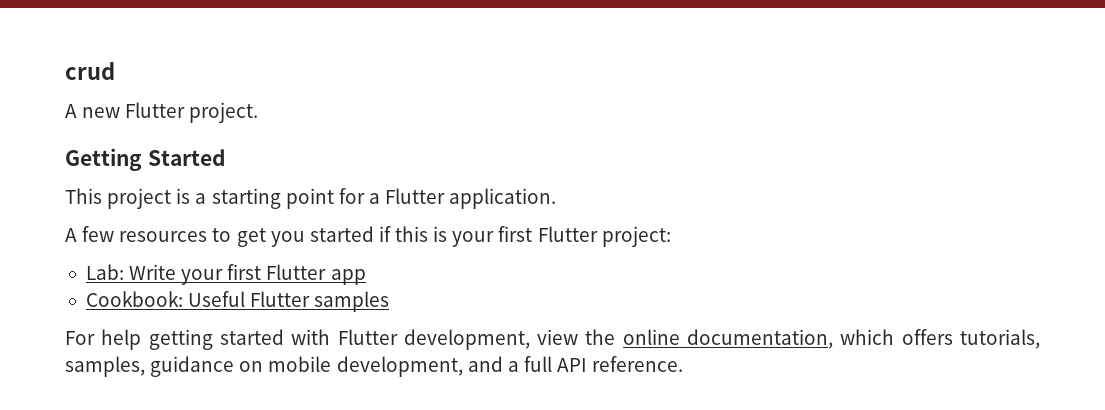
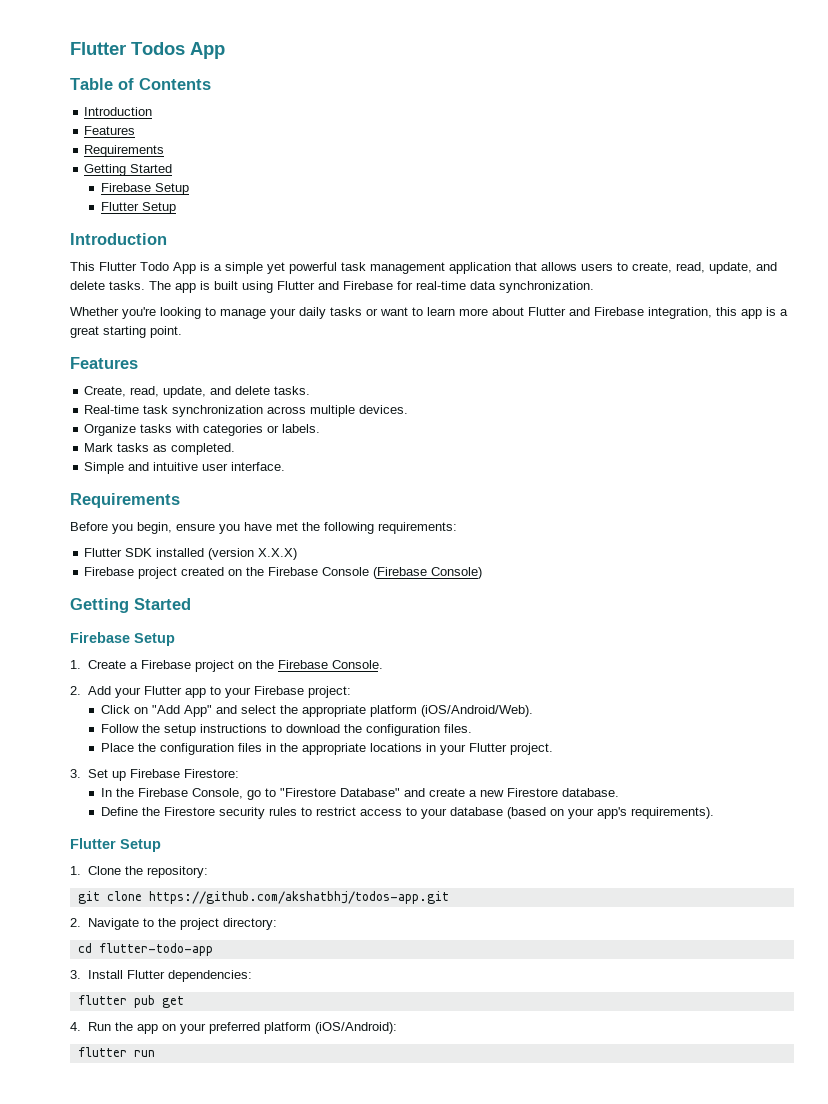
[65,62,115,80] [65,102,259,123] [65,148,226,171] [65,188,557,209] [65,226,671,247] [85,264,366,285] [85,291,390,312] [65,329,1040,350] [65,356,684,377] crud // A new Flutter project. // Getting Started // This project is a starting point for a Flutter application. // A few resources to get you started if this is your first Flutter project: // Lab: Write your first Flutter app // Cookbook: Useful Flutter samples // For help getting started with Flutter development, view the online documentation, which offers tutorials, samples, guidance on mobile development, and a full API reference. -> [70,42,225,59] [70,78,211,90] [84,107,153,116] [84,126,136,135] [84,145,165,157] [84,164,173,176] [100,183,189,195] [100,202,176,214] [70,233,167,245] [70,262,777,274] [70,281,594,293] [70,307,788,319] [70,326,182,338] [70,357,138,369] [84,386,311,398] [84,405,409,417] [84,424,321,436] [84,443,236,455] [84,462,286,474] [70,493,180,508] [70,522,457,534] [84,548,298,560] [84,567,483,579] [70,598,191,613] [70,632,175,646] [70,660,383,672] [70,686,351,698] [100,705,533,717] [100,724,472,736] [100,743,553,755] [70,769,239,781] [100,788,619,800] [100,807,714,819] [70,838,161,852] [70,866,208,878] [77,891,449,904] [70,918,277,930] [77,943,213,956] [70,970,252,982] [77,995,184,1008] [70,1022,397,1034] [77,1047,155,1057] Flutter Todos App // Table of Contents // Introduction // Features // Requirements // Getting Started // Firebase Setup // Flutter Setup // Introduction // This Flutter Todo App is a simple yet powerful task management application that allows users to create, read, update, and delete tasks. The app is built using Flutter and Firebase for real-time data synchronization. // Whether you're looking to manage your daily tasks or want to learn more about Flutter and Firebase integration, this app is a great starting point. // Features // Create, read, update, and delete tasks. // Real-time task synchronization across multiple devices. // Organize tasks with categories or labels. // Mark tasks as completed. // Simple and intuitive user interface. // Requirements // Before you begin, ensure you have met the following requirements: // Flutter SDK installed (version X.X.X) // Firebase project created on the Firebase Console (Firebase Console) // Getting Started // Firebase Setup // 1. Create a Firebase project on the Firebase Console. // 2. Add your Flutter app to your Firebase project: // Click on "Add App" and select the appropriate platform (iOS/Android/Web). // Follow the setup instructions to download the configuration files. // Place the configuration files in the appropriate locations in your Flutter project. // 3. Set up Firebase Firestore: // In the Firebase Console, go to "Firestore Database" and create a new Firestore database. // Define the Firestore security rules to restrict access to your database (based on your app's requirements). // Flutter Setup // 1. Clone the repository: // git clone https://github.com/akshatbhj/todos-app.git // 2. Navigate to the project directory: // cd flutter-todo-app // 3. Install Flutter dependencies: // flutter pub get // 4. Run the app on your preferred platform (iOS/Android): // flutter run

